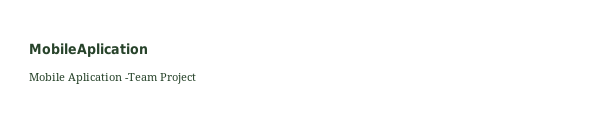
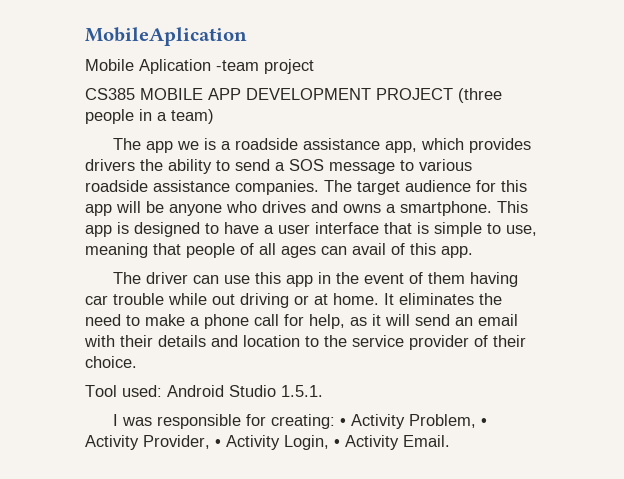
[125,73,196,84] -Team Project -> [216,59,314,74] [85,88,502,103] [85,109,214,124] [112,138,531,153] [85,159,472,174] [85,180,527,195] [85,201,528,216] [85,222,537,237] [85,243,473,258] [112,272,518,287] [85,293,502,308] [85,314,518,329] [84,335,526,350] [85,356,137,368] [85,385,323,397] [112,414,487,429] [85,435,450,450] -team project // CS385 MOBILE APP DEVELOPMENT PROJECT (three people in a team) // The app we is a roadside assistance app, which provides drivers the ability to send a SOS message to various roadside assistance companies. The target audience for this app will be anyone who drives and owns a smartphone. This app is designed to have a user interface that is simple to use, meaning that people of all ages can avail of this app. // The driver can use this app in the event of them having car trouble while out driving or at home. It eliminates the need to make a phone call for help, as it will send an email with their details and location to the service provider of their choice. // Tool used: Android Studio 1.5.1. // I was responsible for creating: • Activity Problem, • Activity Provider, • Activity Login, • Activity Email.

